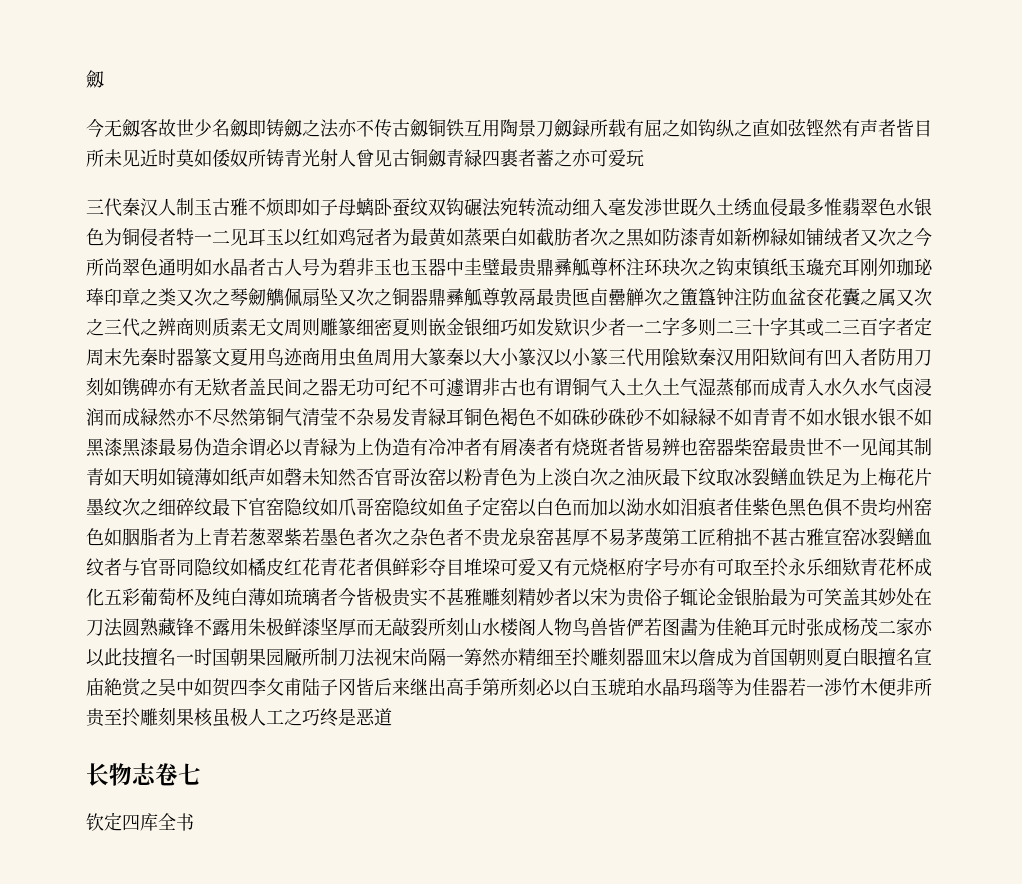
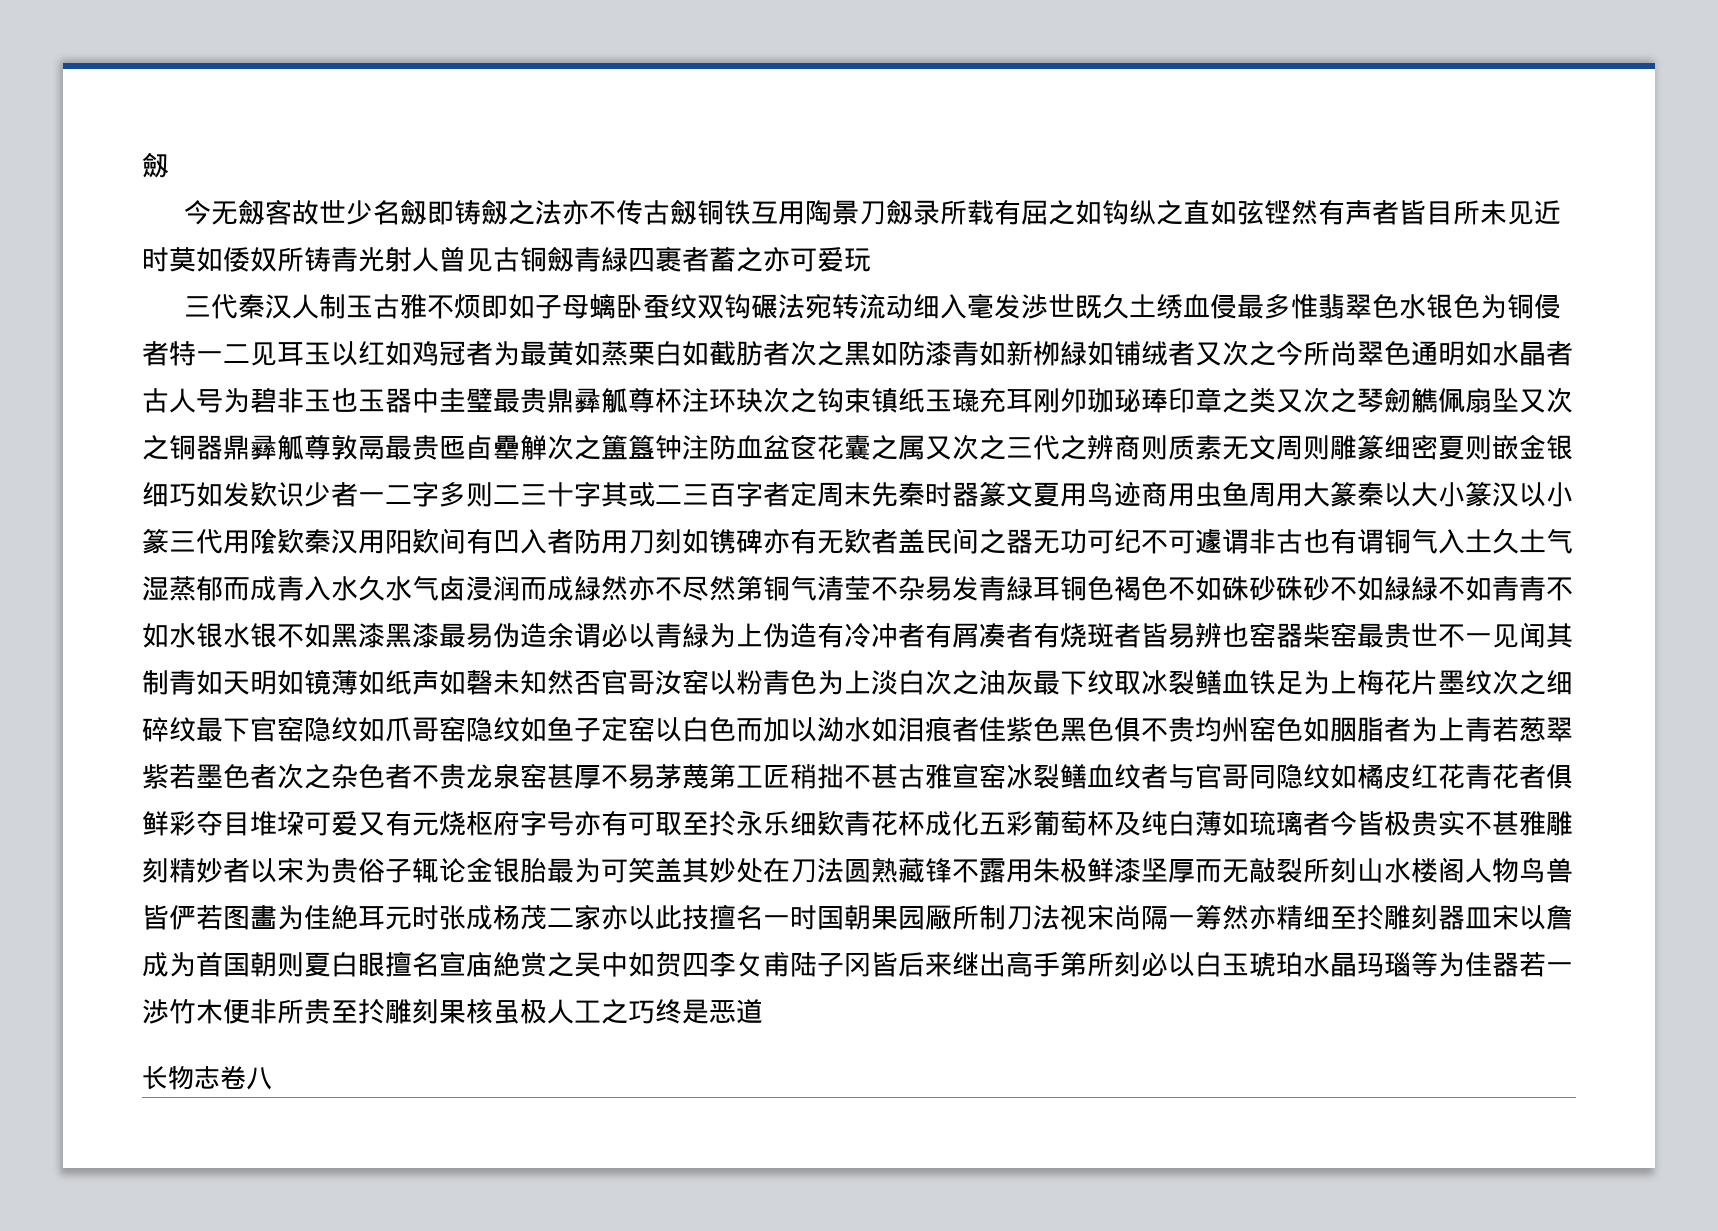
[572,119,590,137] 録 -> [912,200,940,225] 录
[178,763,201,785] [86,812,194,831] 七 // 钦定四库全书 -> [246,1067,272,1090] 八

